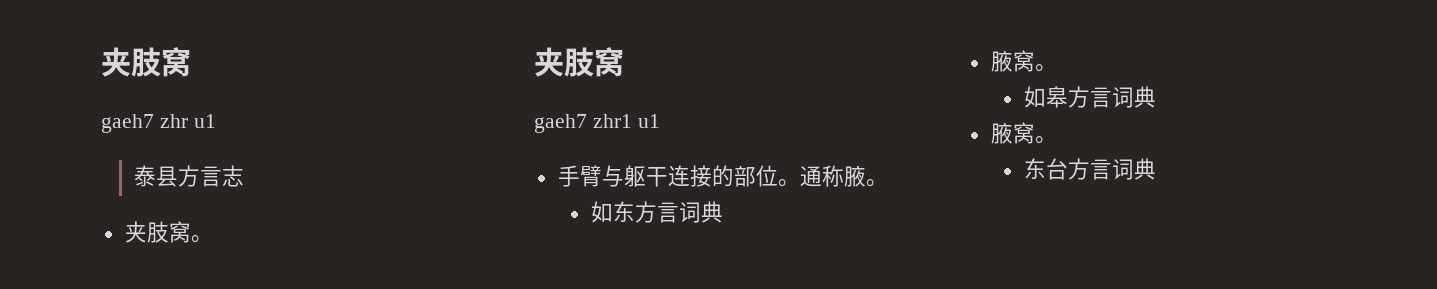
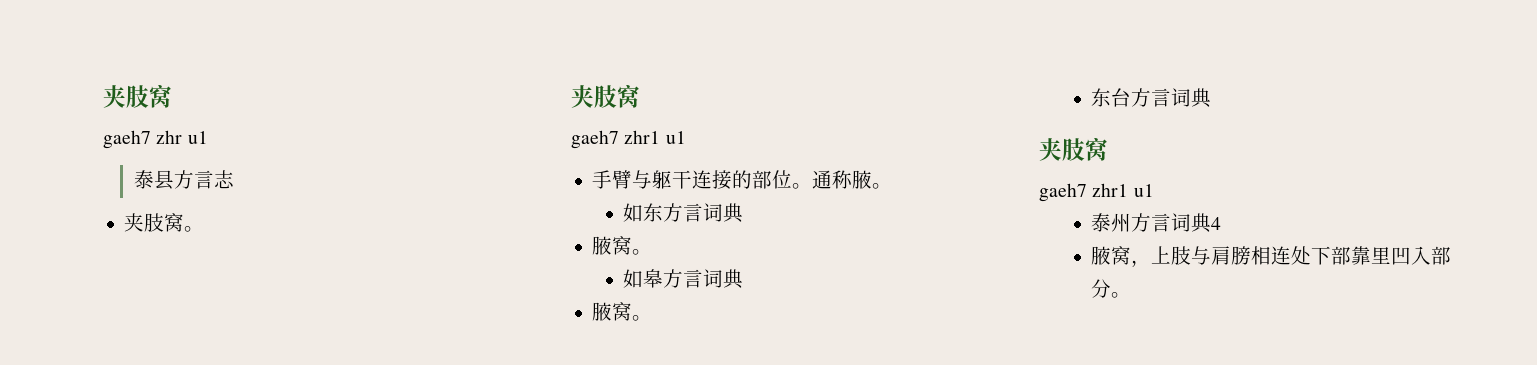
(1156, 169) none -> [1039,137,1108,161] [1039,183,1154,202] [1091,213,1222,233] [1091,246,1452,267] [1091,279,1132,298] // 夹肢窝 // gaeh7 zhr1 u1 // 泰州方言词典4 // 腋窝，上肢与肩膀相连处下部靠里凹入部分。

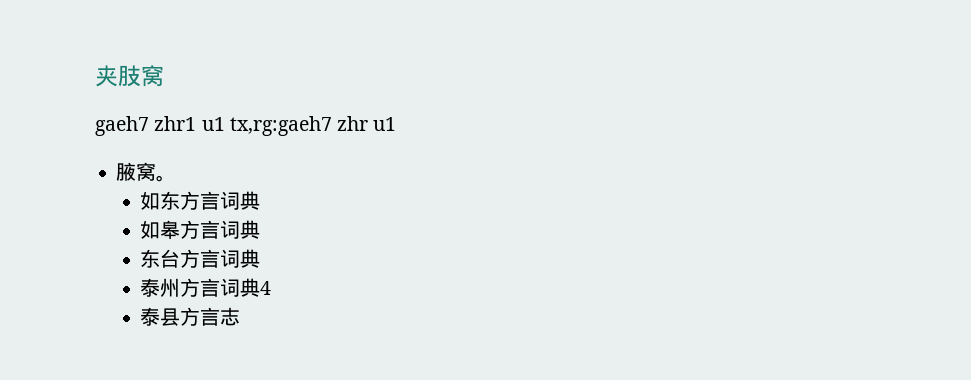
[103,84,172,108] [103,130,208,149] [133,170,234,190] [124,213,205,232] [571,84,640,108] [571,130,686,149] [592,170,873,190] 夹肢窝 // gaeh7 zhr u1 // 泰县方言志 // 夹肢窝。 // 夹肢窝 // gaeh7 zhr1 u1 // 手臂与躯干连接的部位。通称腋 -> [95,65,164,87] [95,116,397,136] [116,162,157,181] 夹肢窝 // gaeh7 zhr1 u1 tx,rg:gaeh7 zhr u1 // 腋窝
[592,236,653,255] // 腋窝。 -> (261, 200) none
[592,302,653,321] // 腋窝。 -> (261, 229) none
[1039,137,1108,161] [1039,183,1154,202] // 夹肢窝 // gaeh7 zhr1 u1 -> (261, 258) none
[1091,246,1452,267] [1091,279,1132,298] 腋窝，上肢与肩膀相连处下部靠里凹入部分。 -> [140,307,241,326] 泰县方言志

